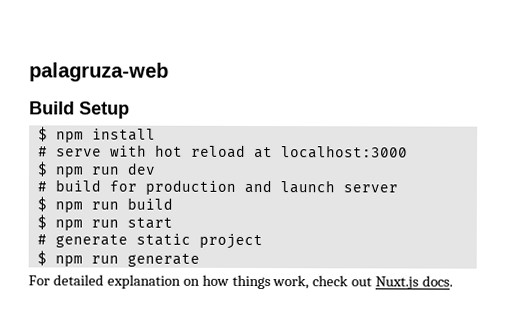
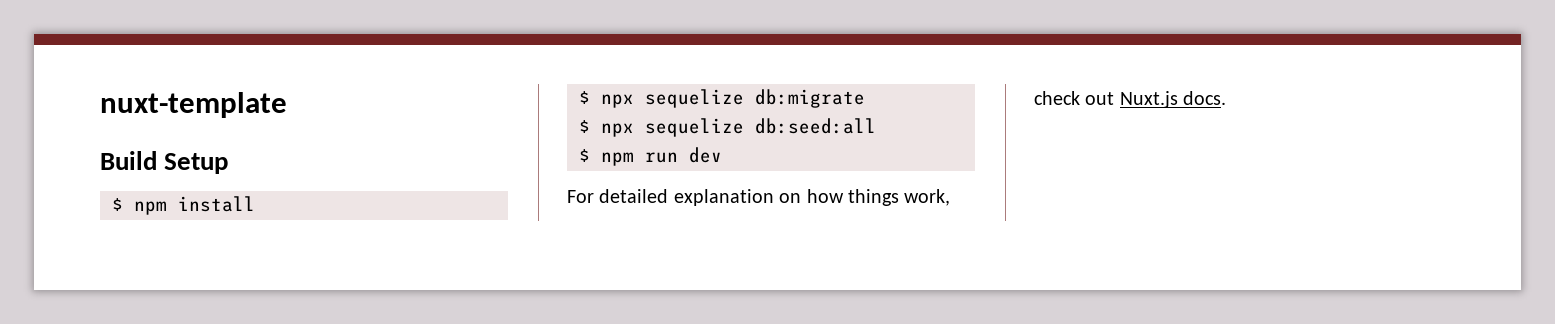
[29,62,169,82] palagruza-web -> [100,92,287,118] nuxt-template
[37,144,408,159] [36,161,156,178] [36,179,398,195] [36,196,173,213] [36,214,173,231] [36,233,263,250] [36,250,200,267] # serve with hot reload at localhost:3000 // $ npm run dev // # build for production and launch server // $ npm run build // $ npm run start // # generate static project // $ npm run generate -> [579,89,865,108] [579,118,876,137] [579,147,722,166] $ npx sequelize db:migrate // $ npx sequelize db:seed:all // $ npm run dev

